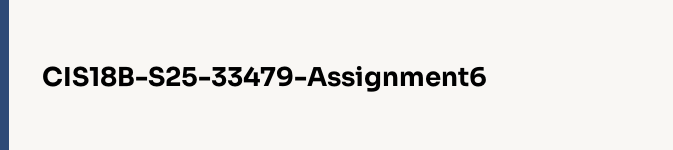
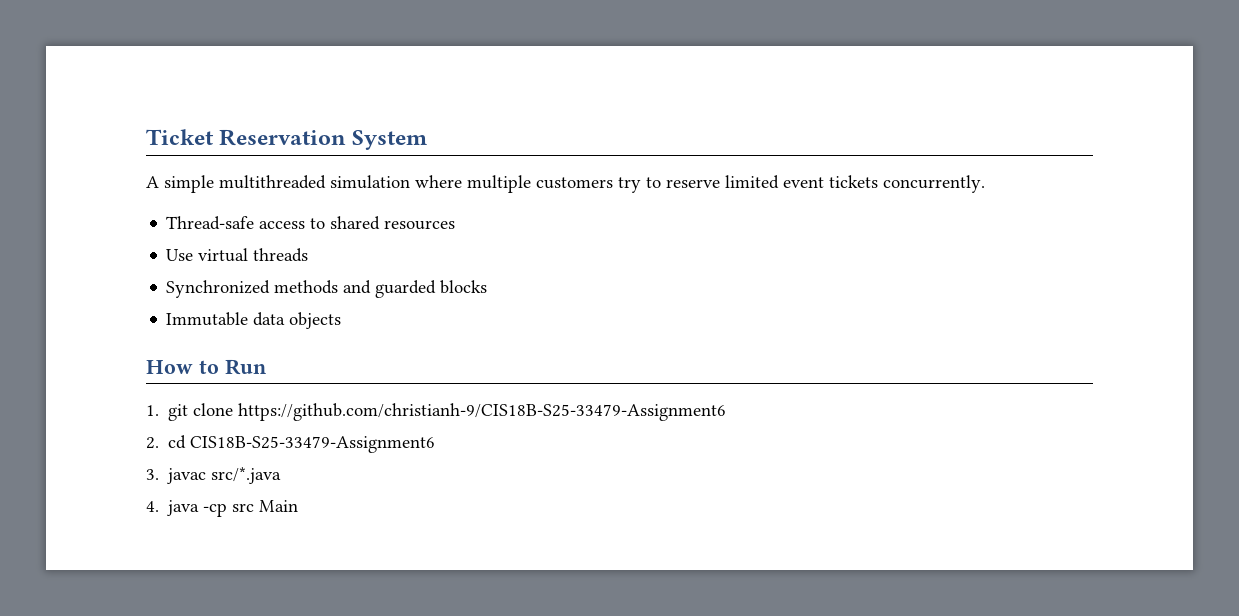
[42,66,487,92] CIS18B-S25-33479-Assignment6 -> [146,129,427,150] [146,175,985,193] [166,216,456,230] [166,248,309,262] [166,280,488,298] [166,312,342,329] [146,359,267,375] [146,403,727,421] [146,435,436,453] [146,467,282,484] [146,500,299,517] Ticket Reservation System // A simple multithreaded simulation where multiple customers try to reserve limited event tickets concurrently. // Thread-safe access to shared resources // Use virtual threads // Synchronized methods and guarded blocks // Immutable data objects // How to Run // 1. git clone https://github.com/christianh-9/CIS18B-S25-33479-Assignment6 // 2. cd CIS18B-S25-33479-Assignment6 // 3. javac src/*.java // 4. java -cp src Main

